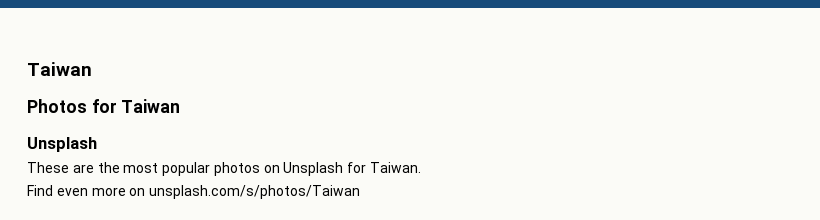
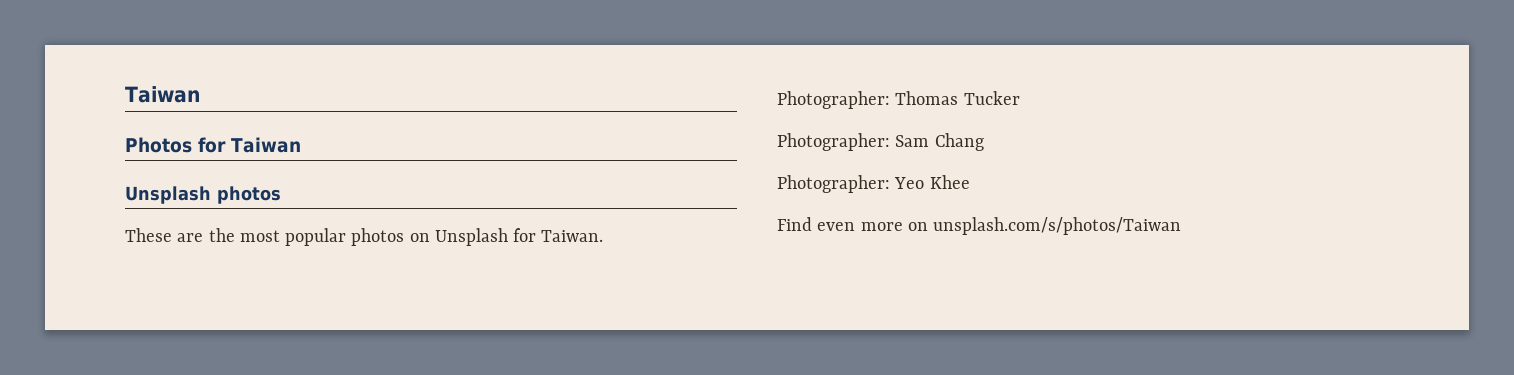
(97, 144) none -> [217,186,281,204] photos
(422, 167) none -> [777,91,1020,109] [777,133,984,151] [777,175,970,193] // Photographer: Thomas Tucker // Photographer: Sam Chang // Photographer: Yeo Khee

